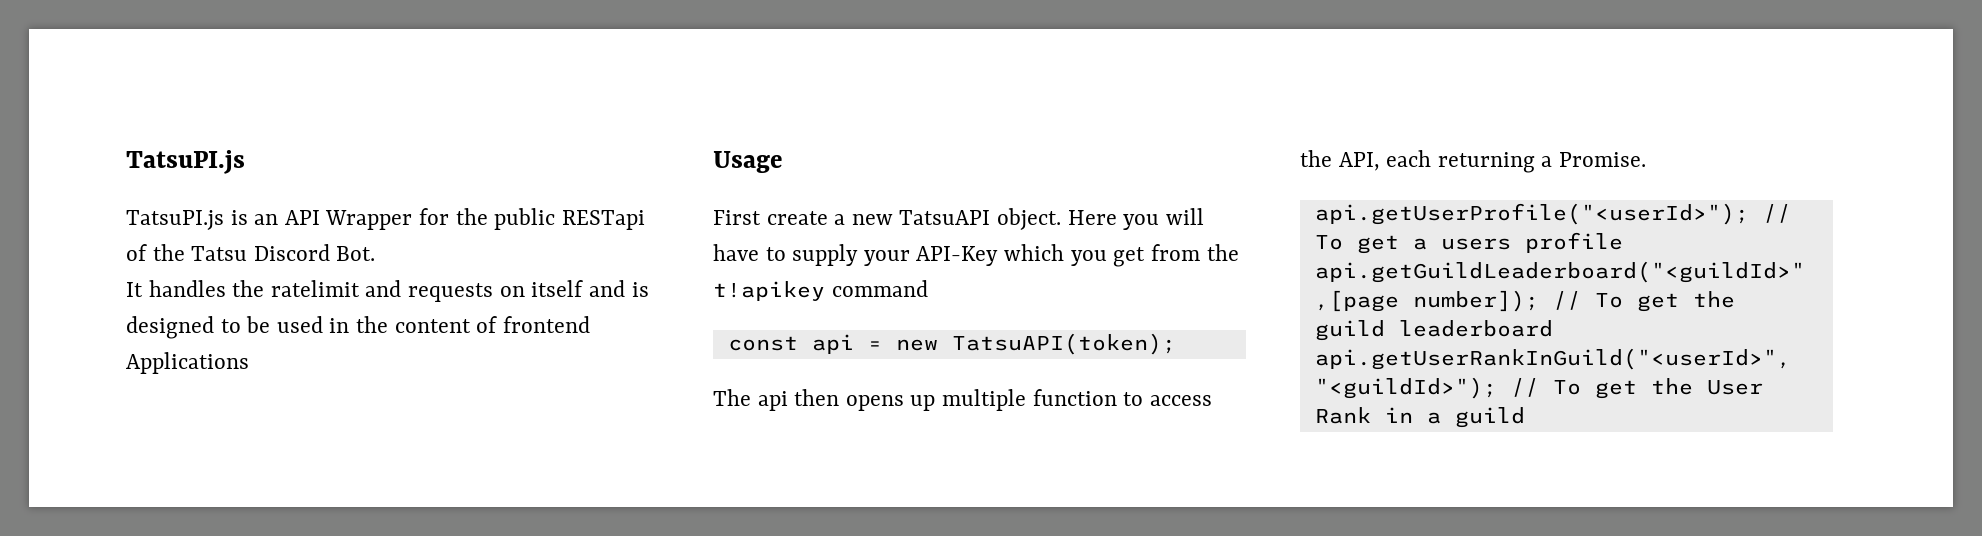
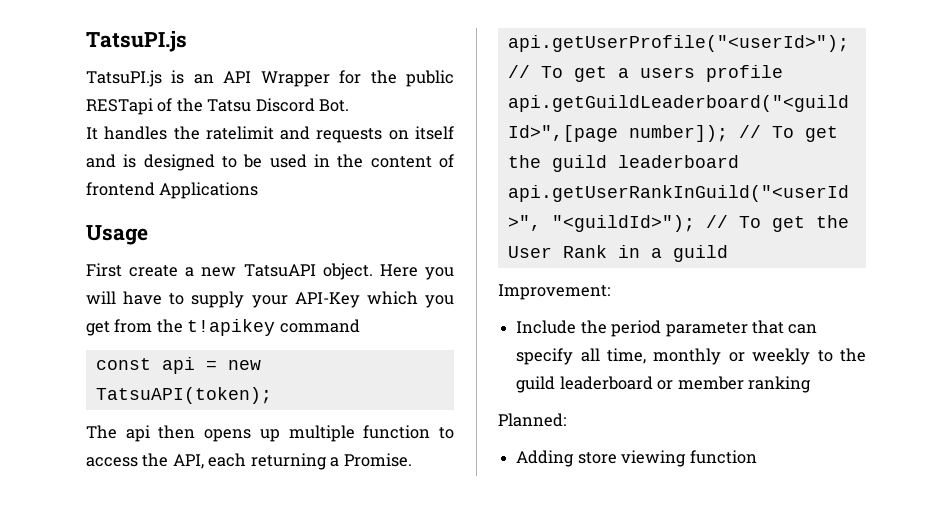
(1525, 417) none -> [498,284,610,300] [516,320,818,337] [516,348,866,365] [516,376,811,393] [498,413,566,427] [516,450,757,467] // Improvement: // Include the period parameter that can specify all time, monthly or weekly to the guild leaderboard or member ranking // Planned: // Adding store viewing function

